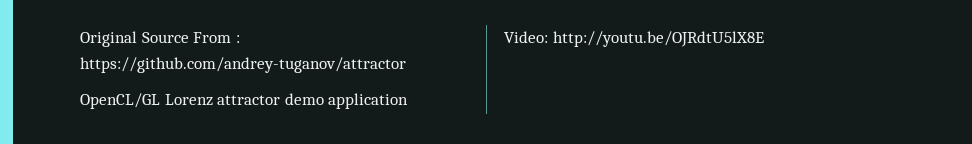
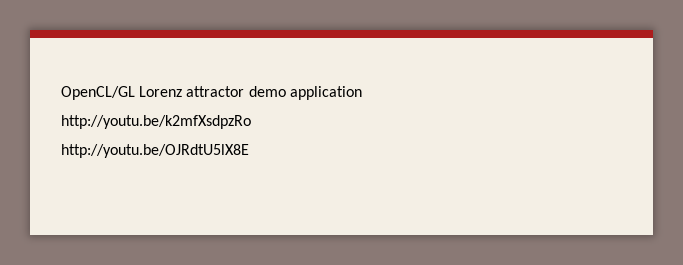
[80,31,240,47] [80,57,406,73] Original Source From : https://github.com/andrey-tuganov/attractor // -> (61, 93) none
[504,31,548,43] Video: -> [61,115,251,129] http://youtu.be/k2mfXsdpzRo //

